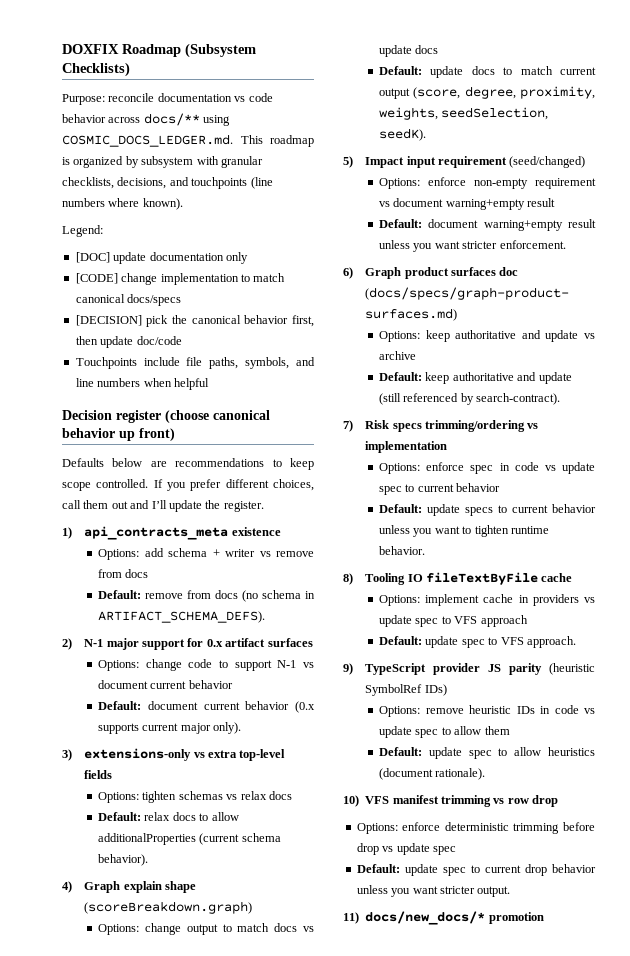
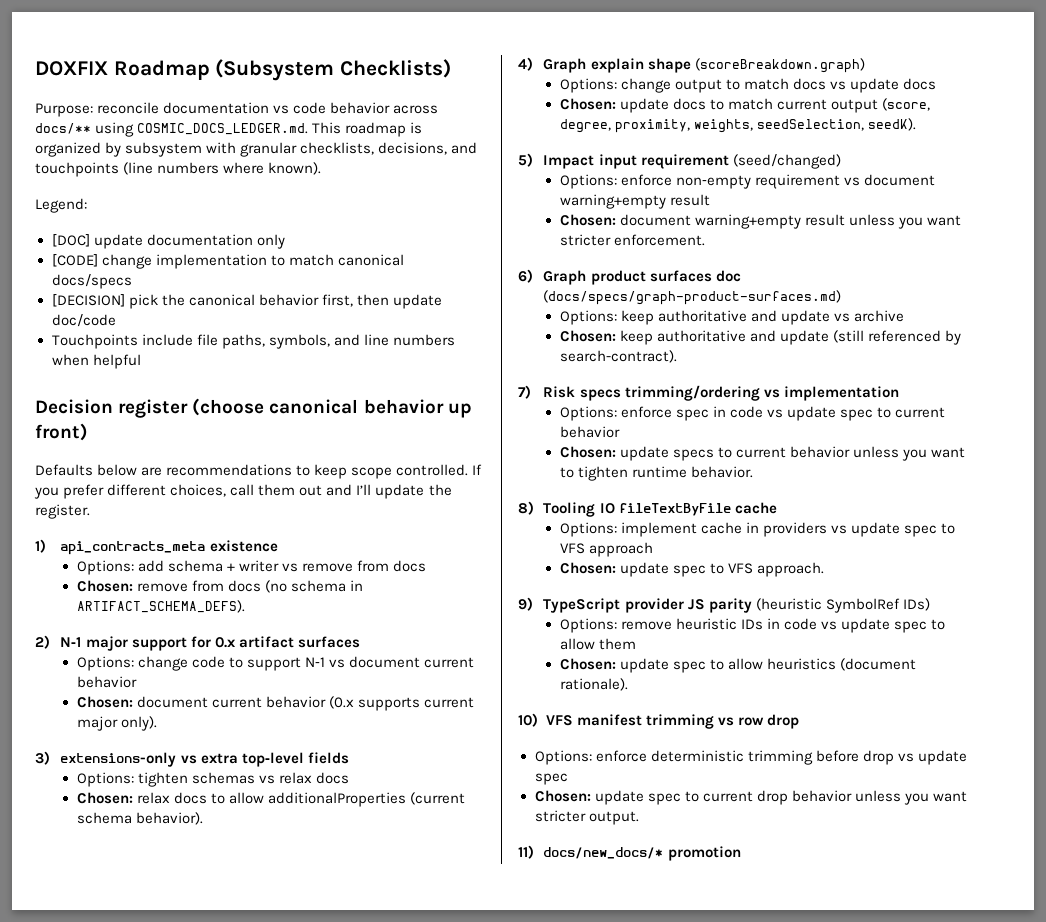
[98,590,142,599] Default: -> [76,580,133,592] Chosen:
[98,701,142,710] Default: -> [76,696,133,708] Chosen:
[98,812,142,821] Default: -> [76,792,133,804] Chosen:
[379,66,423,75] Default: -> [559,98,616,110] Chosen:
[379,219,423,228] Default: -> [559,214,616,226] Chosen:
[379,372,423,381] Default: -> [559,330,616,342] Chosen:
[379,504,423,513] Default: -> [559,446,616,458] Chosen:
[379,636,423,645] Default: -> [559,562,616,574] Chosen:
[379,747,423,756] Default: -> [559,658,616,670] Chosen:
[356,864,400,873] Default: -> [534,790,591,802] Chosen:

